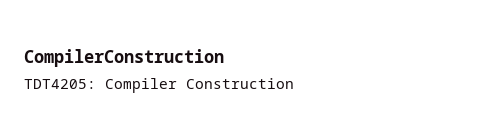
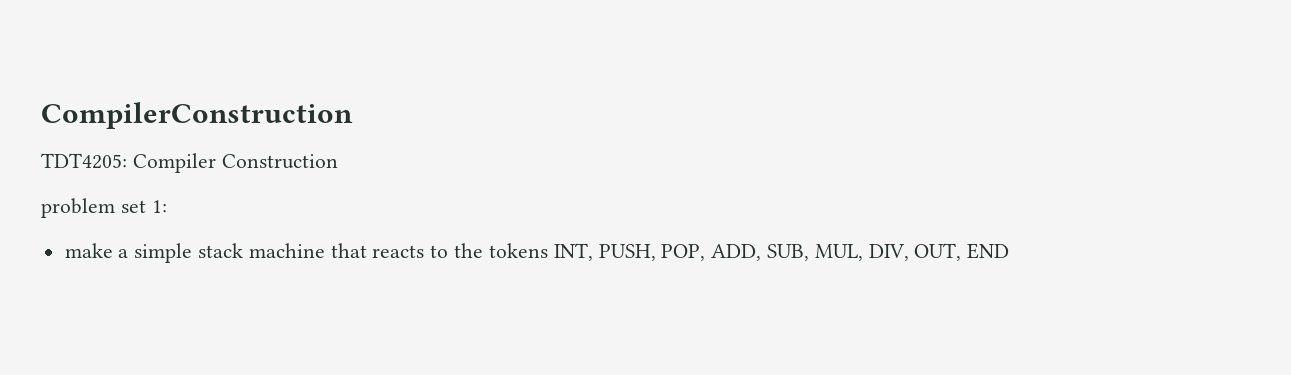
(294, 83) none -> [41,198,167,218] [64,243,1010,263] // problem set 1: // make a simple stack machine that reacts to the tokens INT, PUSH, POP, ADD, SUB, MUL, DIV, OUT, END

